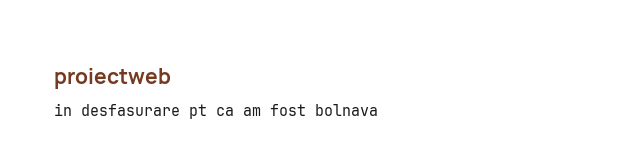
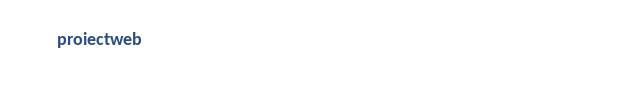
[54,103,378,119] // in desfasurare pt ca am fost bolnava -> (142, 40) none

